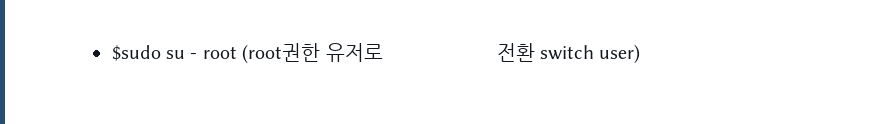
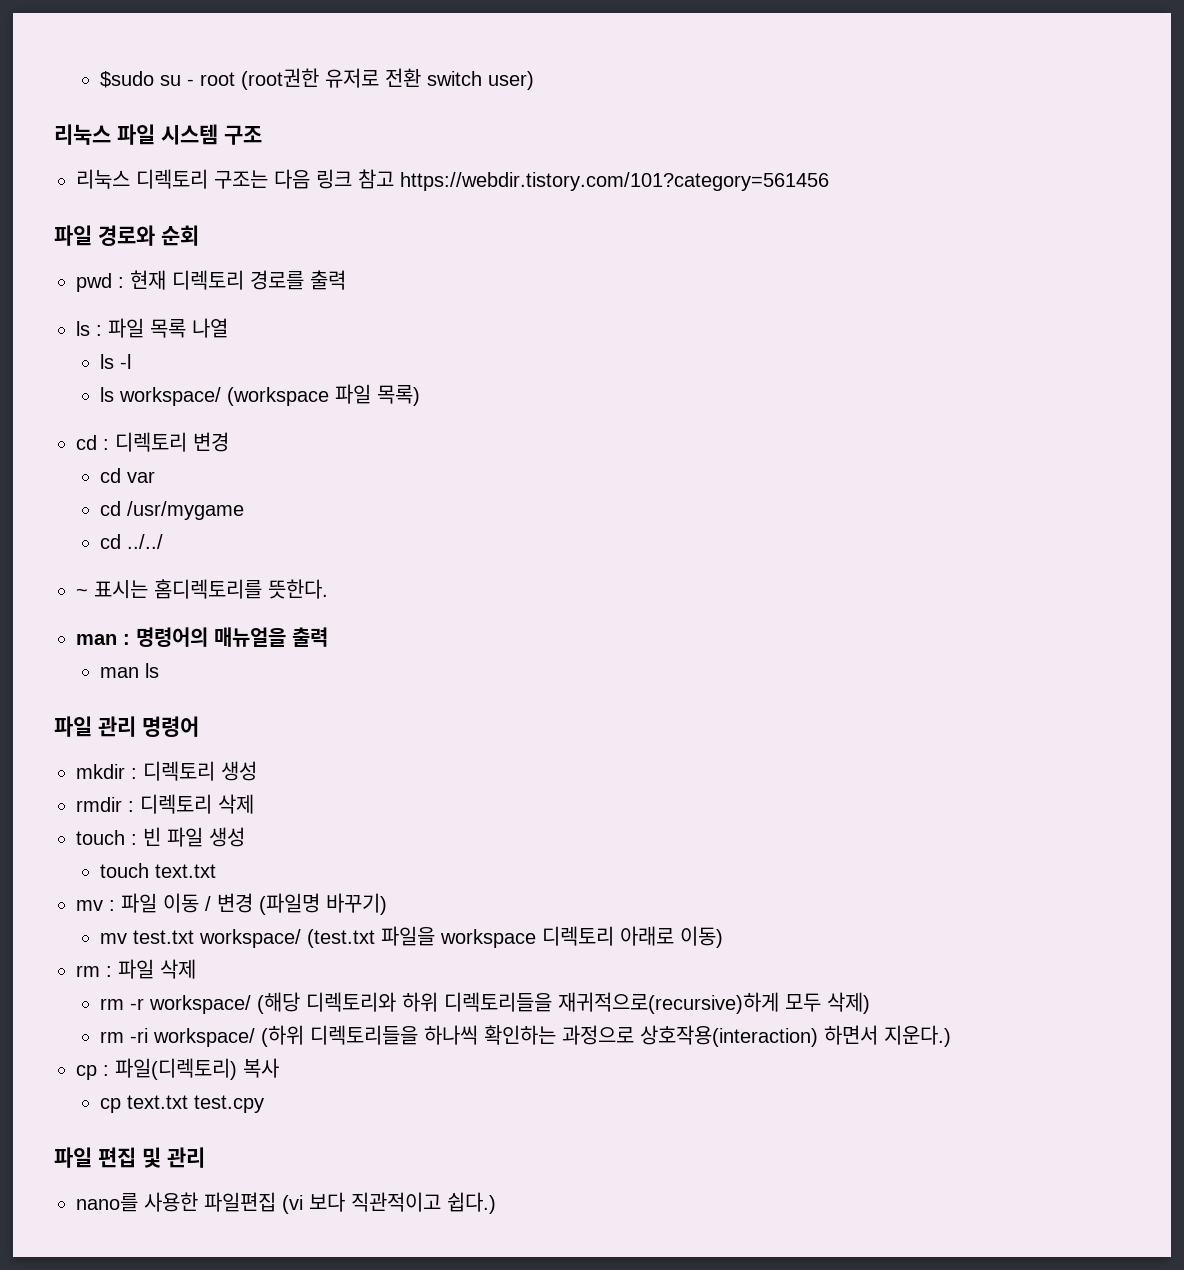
(641, 54) none -> [54,124,262,145] [76,169,829,191] [54,225,199,246] [76,270,346,292] [76,318,228,338] [99,354,131,369] [99,384,420,406] [76,432,229,452] [99,468,155,483] [99,501,244,520] [99,534,163,549] [76,579,328,599] [76,627,328,647] [99,663,159,678] [54,716,199,737] [76,761,257,781] [76,794,254,814] [76,827,245,847] [99,863,216,878] [76,893,387,915] [99,926,723,948] [76,959,196,979] [99,992,870,1014] [99,1025,951,1047] [76,1058,279,1080] [99,1095,264,1113] [54,1147,205,1168] [76,1192,496,1214] // 리눅스 파일 시스템 구조 // 리눅스 디렉토리 구조는 다음 링크 참고 https://webdir.tistory.com/101?category=561456 // 파일 경로와 순회 // pwd : 현재 디렉토리 경로를 출력 // ls : 파일 목록 나열 // ls -l // ls workspace/ (workspace 파일 목록) // cd : 디렉토리 변경 // cd var // cd /usr/mygame // cd ../../ // ~ 표시는 홈디렉토리를 뜻한다. // man : 명령어의 매뉴얼을 출력 // man ls // 파일 관리 명령어 // mkdir : 디렉토리 생성 // rmdir : 디렉토리 삭제 // touch : 빈 파일 생성 // touch text.txt // mv : 파일 이동 / 변경 (파일명 바꾸기) // mv test.txt workspace/ (test.txt 파일을 workspace 디렉토리 아래로 이동) // rm : 파일 삭제 // rm -r workspace/ (해당 디렉토리와 하위 디렉토리들을 재귀적으로(recursive)하게 모두 삭제) // rm -ri workspace/ (하위 디렉토리들을 하나씩 확인하는 과정으로 상호작용(interaction) 하면서 지운다.) // cp : 파일(디렉토리) 복사 // cp text.txt test.cpy // 파일 편집 및 관리 // nano를 사용한 파일편집 (vi 보다 직관적이고 쉽다.)

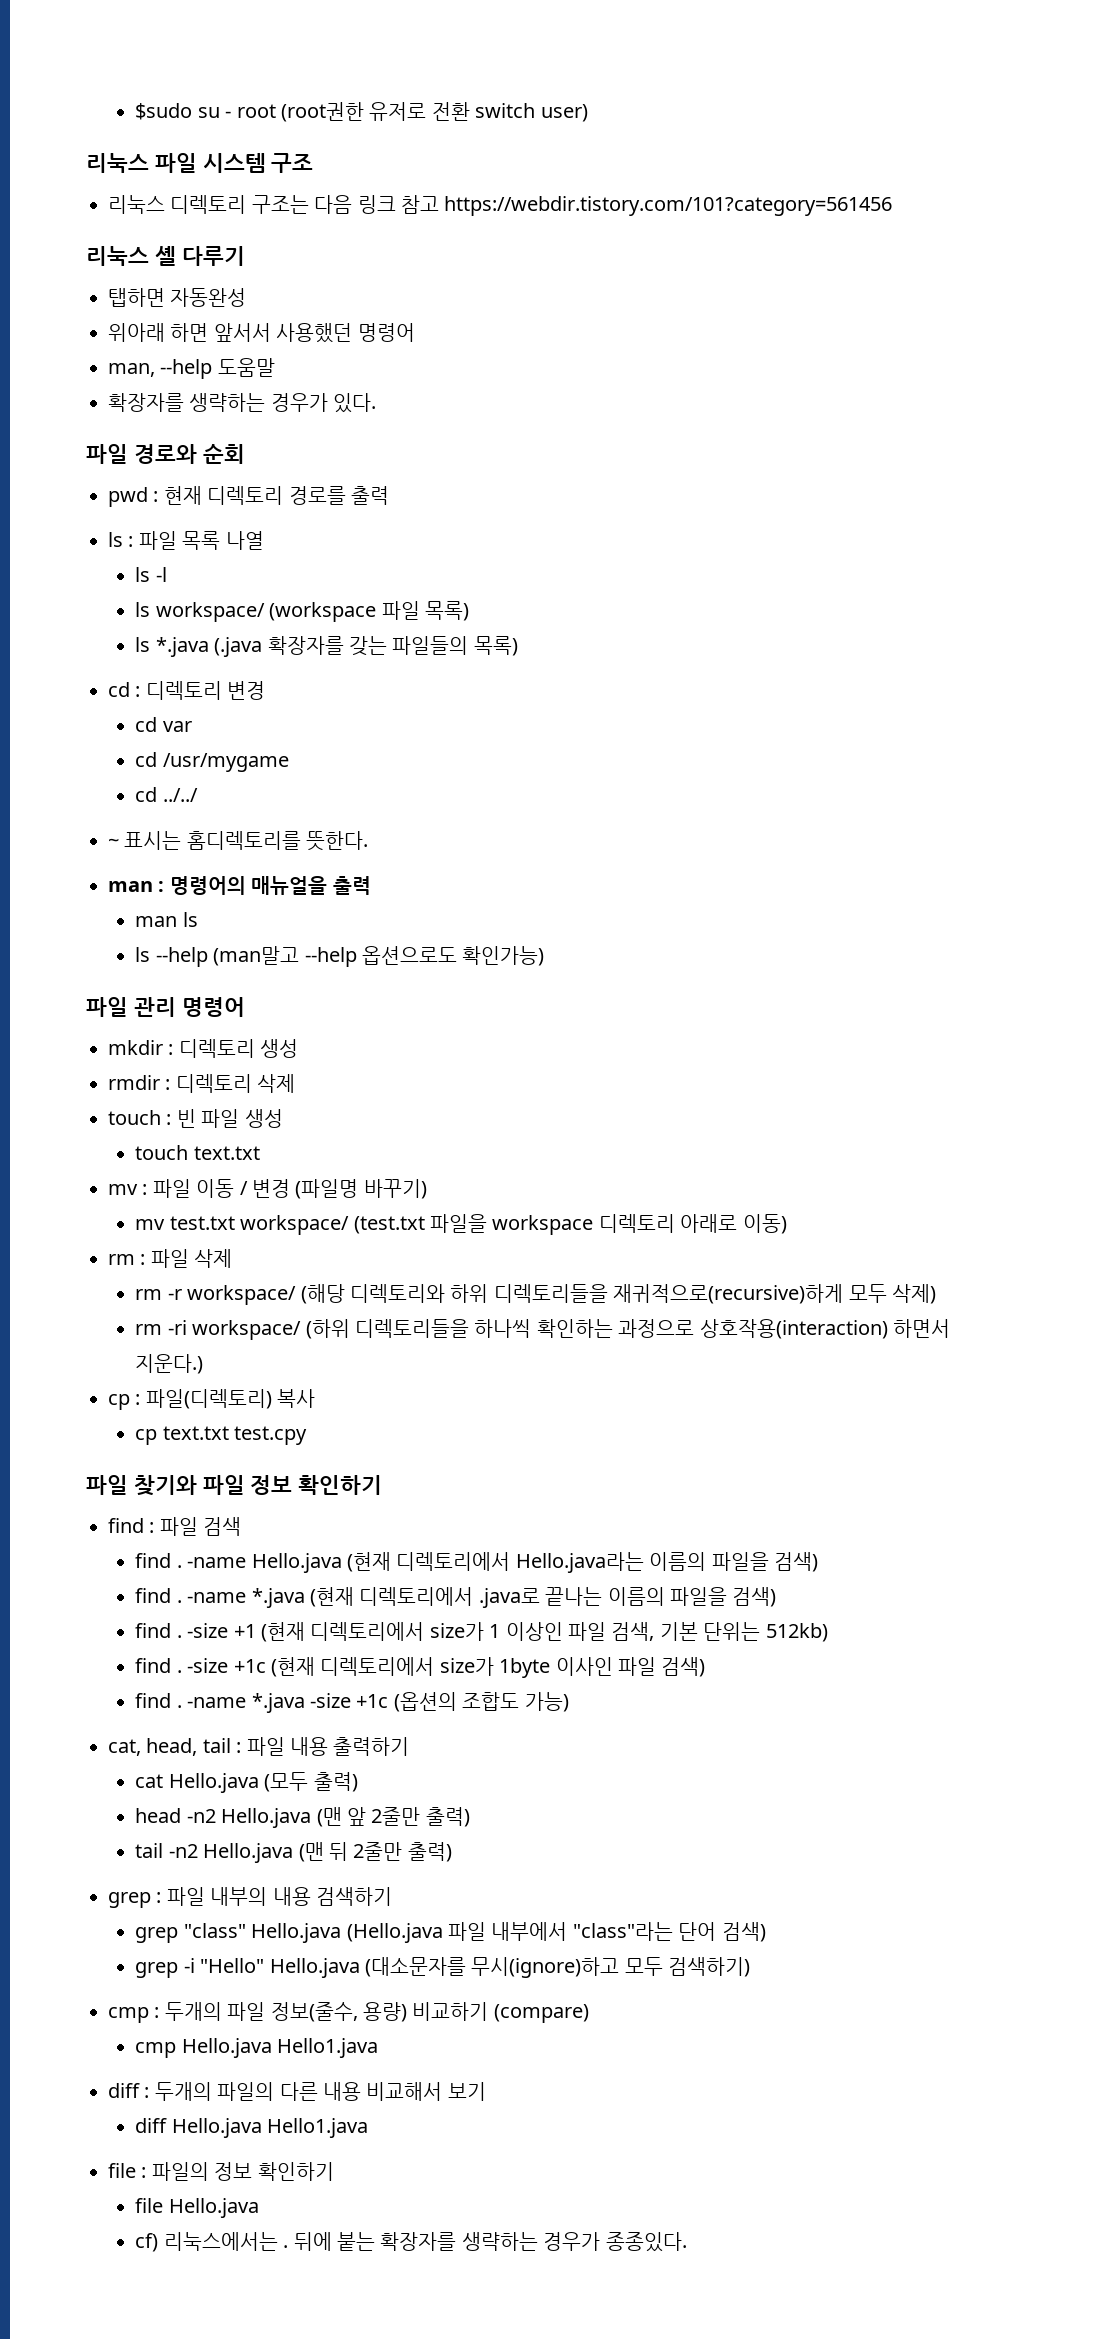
(829, 181) none -> [86,246,245,266] [108,288,247,307] [108,323,415,343] [108,358,275,379] [108,393,377,413] // 리눅스 셸 다루기 // 탭하면 자동완성 // 위아래 하면 앞서서 사용했던 명령어 // man, --help 도움말 // 확장자를 생략하는 경우가 있다.
(420, 395) none -> [135,636,518,657] // ls *.java (.java 확장자를 갖는 파일들의 목록)
(159, 670) none -> [135,946,545,967] // ls --help (man말고 --help 옵션으로도 확인가능)
[98,1147,205,1168] [76,1192,496,1214] 편집 및 관리 // nano를 사용한 파일편집 (vi 보다 직관적이고 쉽다.) -> [133,1475,383,1496] [108,1517,242,1536] [135,1552,819,1573] [135,1587,777,1608] [135,1622,828,1642] [135,1657,706,1678] [135,1692,569,1713] [108,1737,410,1756] [135,1772,358,1793] [135,1807,470,1828] [135,1842,452,1863] [108,1887,392,1908] [135,1922,766,1943] [135,1957,751,1978] [108,2002,589,2023] [135,2038,379,2058] [108,2082,486,2101] [135,2118,369,2138] [108,2162,334,2181] [135,2198,259,2218] [135,2232,687,2252] 찾기와 파일 정보 확인하기 // find : 파일 검색 // find . -name Hello.java (현재 디렉토리에서 Hello.java라는 이름의 파일을 검색) // find . -name *.java (현재 디렉토리에서 .java로 끝나는 이름의 파일을 검색) // find . -size +1 (현재 디렉토리에서 size가 1 이상인 파일 검색, 기본 단위는 512kb) // find . -size +1c (현재 디렉토리에서 size가 1byte 이사인 파일 검색) // find . -name *.java -size +1c (옵션의 조합도 가능) // cat, head, tail : 파일 내용 출력하기 // cat Hello.java (모두 출력) // head -n2 Hello.java (맨 앞 2줄만 출력) // tail -n2 Hello.java (맨 뒤 2줄만 출력) // grep : 파일 내부의 내용 검색하기 // grep "class" Hello.java (Hello.java 파일 내부에서 "class"라는 단어 검색) // grep -i "Hello" Hello.java (대소문자를 무시(ignore)하고 모두 검색하기) // cmp : 두개의 파일 정보(줄수, 용량) 비교하기 (compare) // cmp Hello.java Hello1.java // diff : 두개의 파일의 다른 내용 비교해서 보기 // diff Hello.java Hello1.java // file : 파일의 정보 확인하기 // file Hello.java // cf) 리눅스에서는 . 뒤에 붙는 확장자를 생략하는 경우가 종종있다.

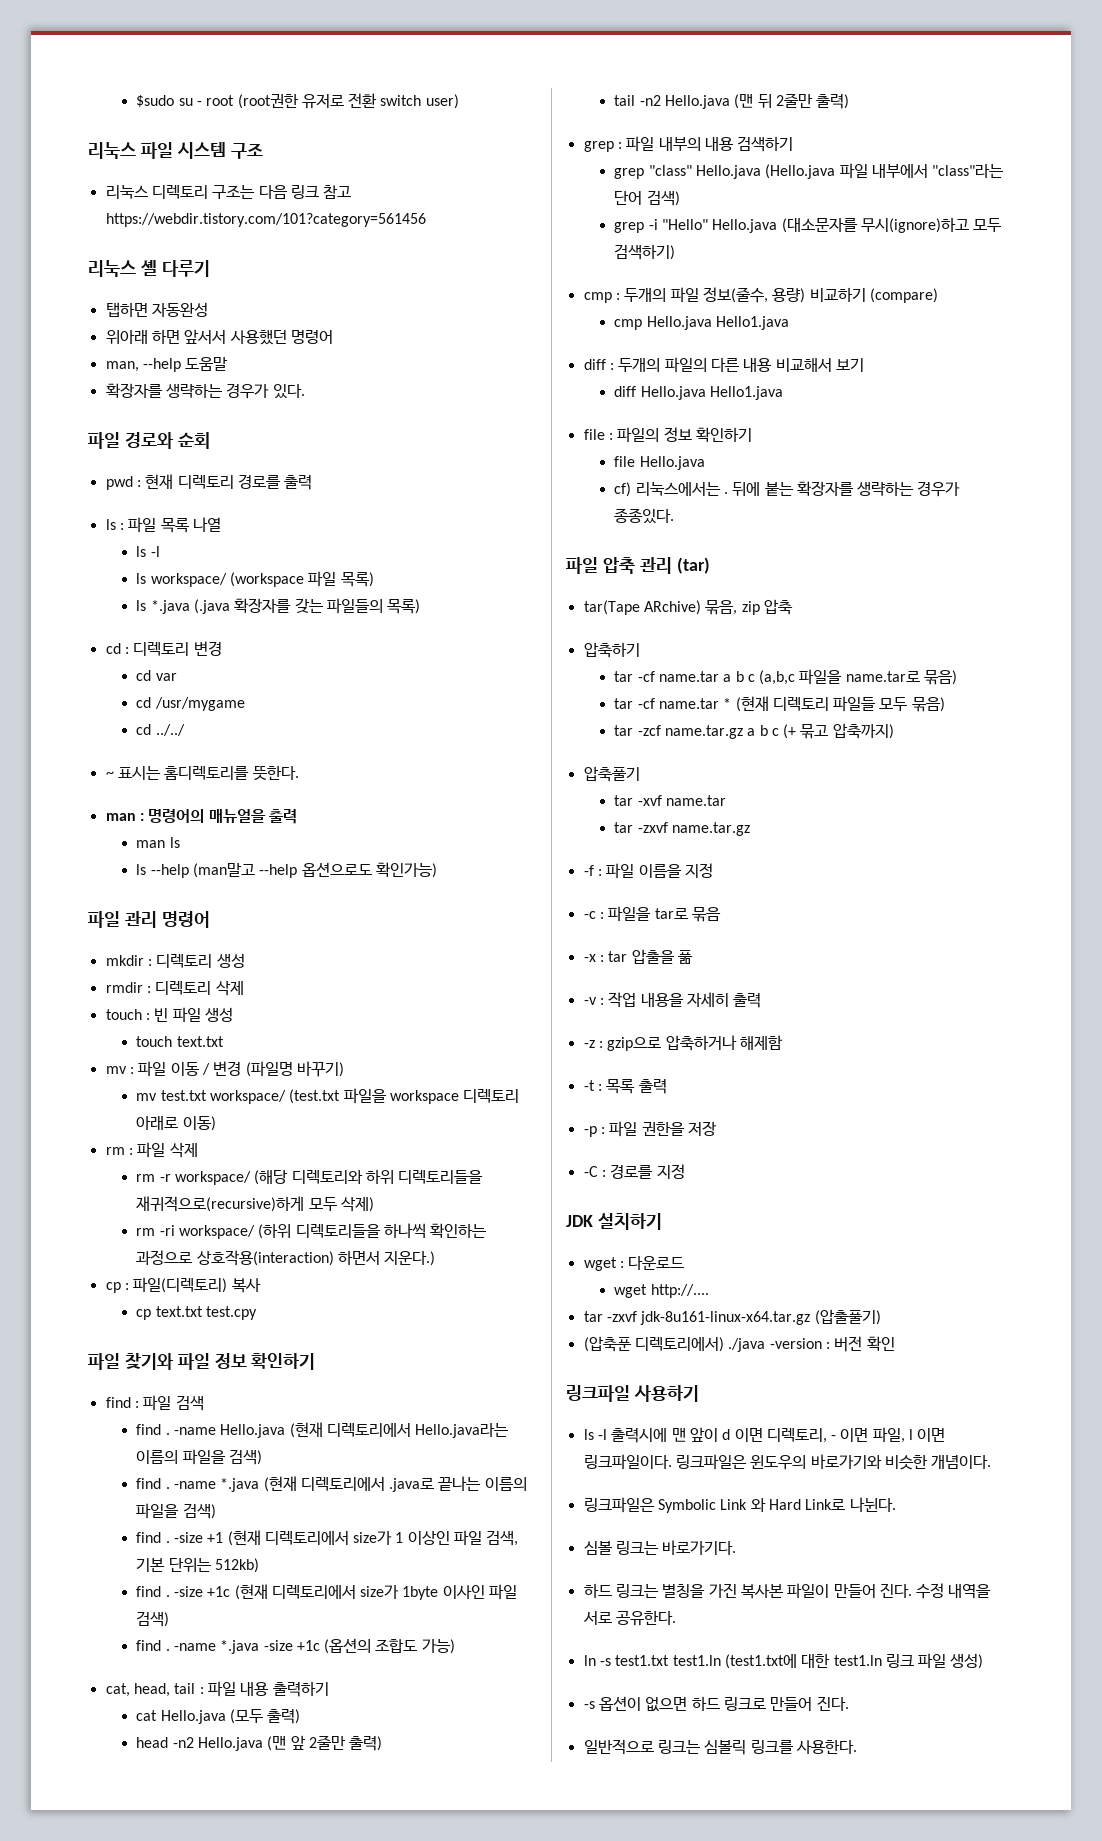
(687, 2242) none -> [566,557,710,574] [583,599,793,615] [583,642,640,658] [614,669,958,685] [614,696,945,712] [614,723,894,739] [583,766,640,782] [614,795,726,806] [614,822,750,836] [583,863,713,879] [583,906,721,922] [583,949,693,964] [583,992,762,1008] [583,1035,783,1051] [583,1079,667,1094] [583,1121,717,1137] [583,1164,685,1179] [566,1213,662,1230] [583,1256,685,1271] [614,1284,709,1298] [583,1309,881,1325] [583,1336,895,1352] [566,1385,699,1402] [583,1427,946,1443] [583,1454,992,1470] [583,1497,896,1513] [583,1540,737,1555] [583,1583,992,1599] [582,1610,676,1626] [583,1653,984,1669] [583,1696,849,1712] [583,1739,857,1755] // 파일 압축 관리 (tar) // tar(Tape ARchive) 묶음, zip 압축 // 압축하기 // tar -cf name.tar a b c (a,b,c 파일을 name.tar로 묶음) // tar -cf name.tar * (현재 디렉토리 파일들 모두 묶음) // tar -zcf name.tar.gz a b c (+ 묶고 압축까지) // 압축풀기 // tar -xvf name.tar // tar -zxvf name.tar.gz // -f : 파일 이름을 지정 // -c : 파일을 tar로 묶음 // -x : tar 압출을 풂 // -v : 작업 내용을 자세히 출력 // -z : gzip으로 압축하거나 해제함 // -t : 목록 출력 // -p : 파일 권한을 저장 // -C : 경로를 지정 // JDK 설치하기 // wget : 다운로드 // wget http://.... // tar -zxvf jdk-8u161-linux-x64.tar.gz (압출풀기) // (압축푼 디렉토리에서) ./java -version : 버전 확인 // 링크파일 사용하기 // ls -l 출력시에 맨 앞이 d 이면 디렉토리, - 이면 파일, l 이면 링크파일이다. 링크파일은 윈도우의 바로가기와 비슷한 개념이다. // 링크파일은 Symbolic Link 와 Hard Link로 나뉜다. // 심볼 링크는 바로가기다. // 하드 링크는 별칭을 가진 복사본 파일이 만들어 진다. 수정 내역을 서로 공유한다. // ln -s test1.txt test1.ln (test1.txt에 대한 test1.ln 링크 파일 생성) // -s 옵션이 없으면 하드 링크로 만들어 진다. // 일반적으로 링크는 심볼릭 링크를 사용한다.

